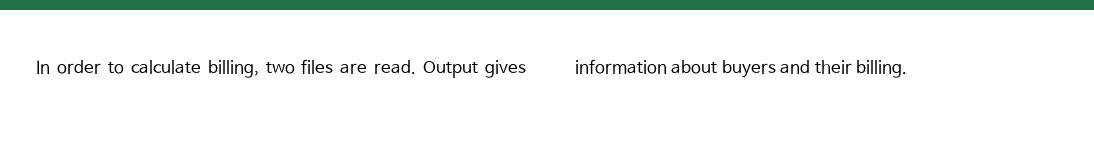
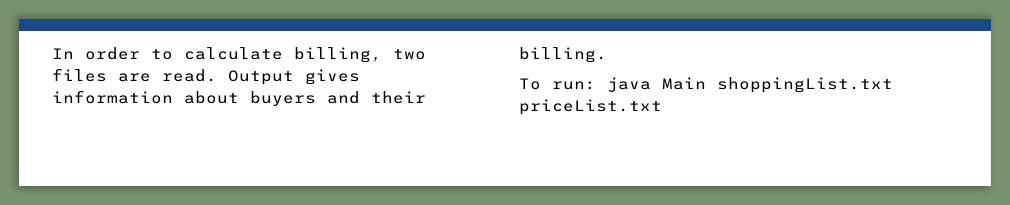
(908, 69) none -> [519,77,893,93] [519,99,662,115] // To run: java Main shoppingList.txt priceList.txt

